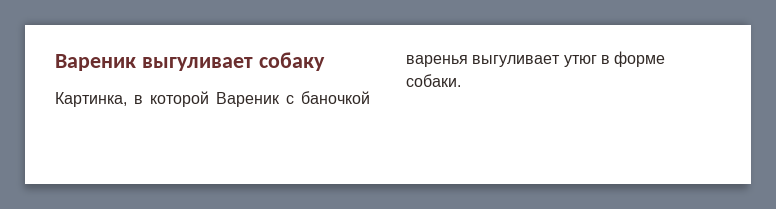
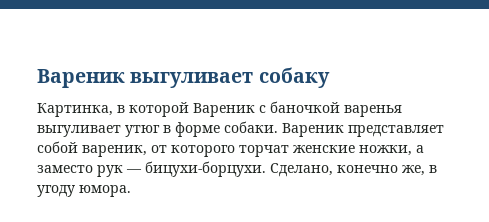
(461, 80) none -> [282,123,444,137] [37,141,424,157] [37,161,437,177] [37,185,131,197] Вареник представляет собой вареник, от которого торчат женские ножки, а заместо рук — бицухи-борцухи. Сделано, конечно же, в угоду юмора.

